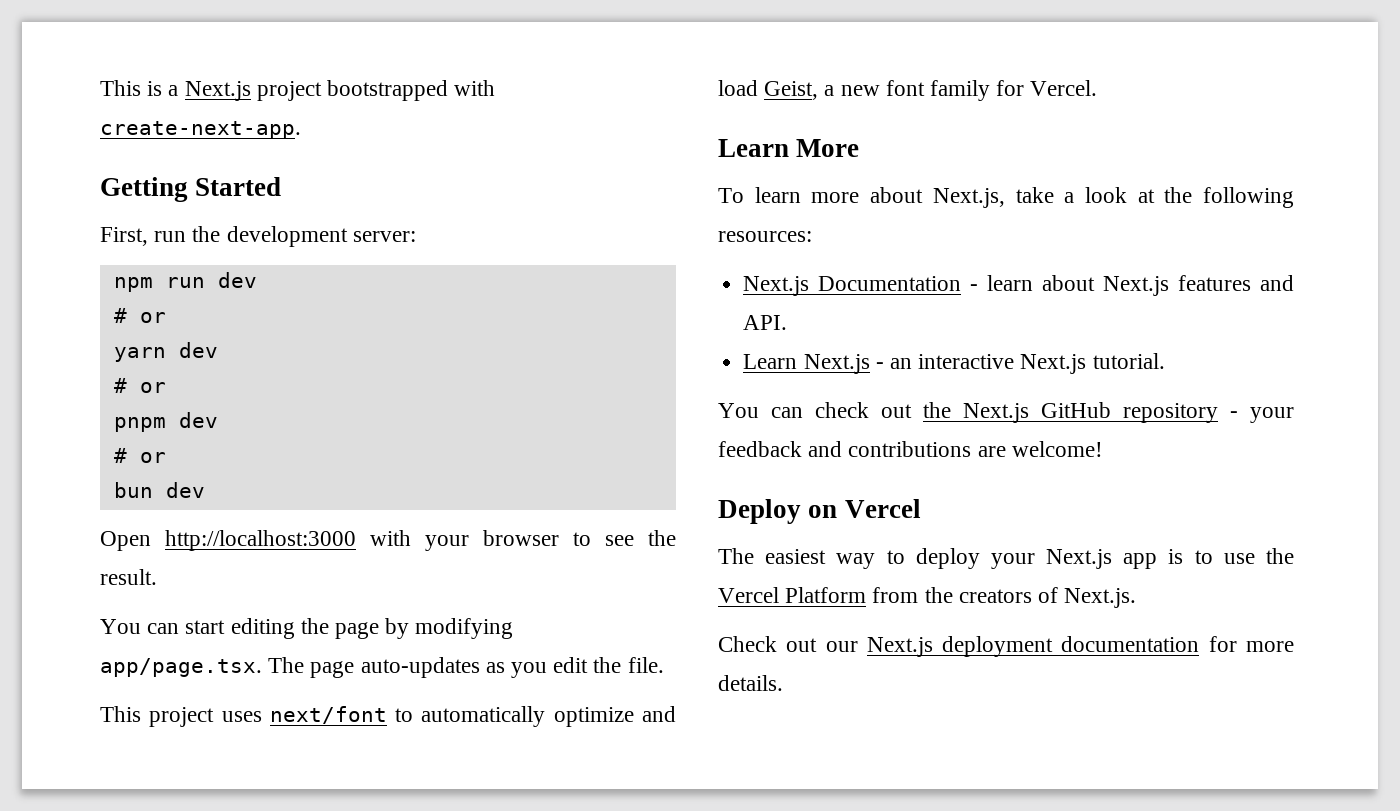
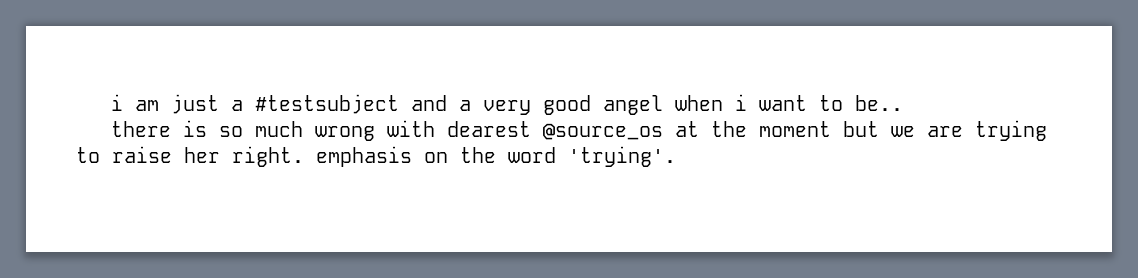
[100,80,496,101] [100,121,301,139] [100,177,282,202] [100,226,416,247] [113,272,257,292] [113,308,166,323] [113,342,218,362] [113,378,166,393] [113,412,218,432] [113,448,166,463] [113,482,205,498] [100,530,676,551] [100,569,157,585] [100,618,514,639] [100,657,664,678] [100,706,676,727] [718,80,1098,101] [718,139,860,157] [718,187,1294,208] [718,231,812,242] [743,275,1294,296] [743,315,788,330] [743,353,1165,374] [718,402,1294,423] [718,441,1103,457] [718,499,921,524] [718,548,1294,569] [718,587,1137,608] [718,636,1294,657] [718,675,783,691] This is a Next.js project bootstrapped with create-next-app. // Getting Started // First, run the development server: // npm run dev // # or // yarn dev // # or // pnpm dev // # or // bun dev // Open http://localhost:3000 with your browser to see the result. // You can start editing the page by modifying app/page.tsx. The page auto-updates as you edit the file. // This project uses next/font to automatically optimize and load Geist, a new font family for Vercel. // Learn More // To learn more about Next.js, take a look at the following resources: // Next.js Documentation - learn about Next.js features and API. // Learn Next.js - an interactive Next.js tutorial. // You can check out the Next.js GitHub repository - your feedback and contributions are welcome! // Deploy on Vercel // The easiest way to deploy your Next.js app is to use the Vercel Platform from the creators of Next.js. // Check out our Next.js deployment documentation for more details. -> [110,94,903,115] [110,120,1047,141] [76,146,676,167] i am just a #testsubject and a very good angel when i want to be.. // there is so much wrong with dearest @source_os at the moment but we are trying to raise her right. emphasis on the word 'trying'.

